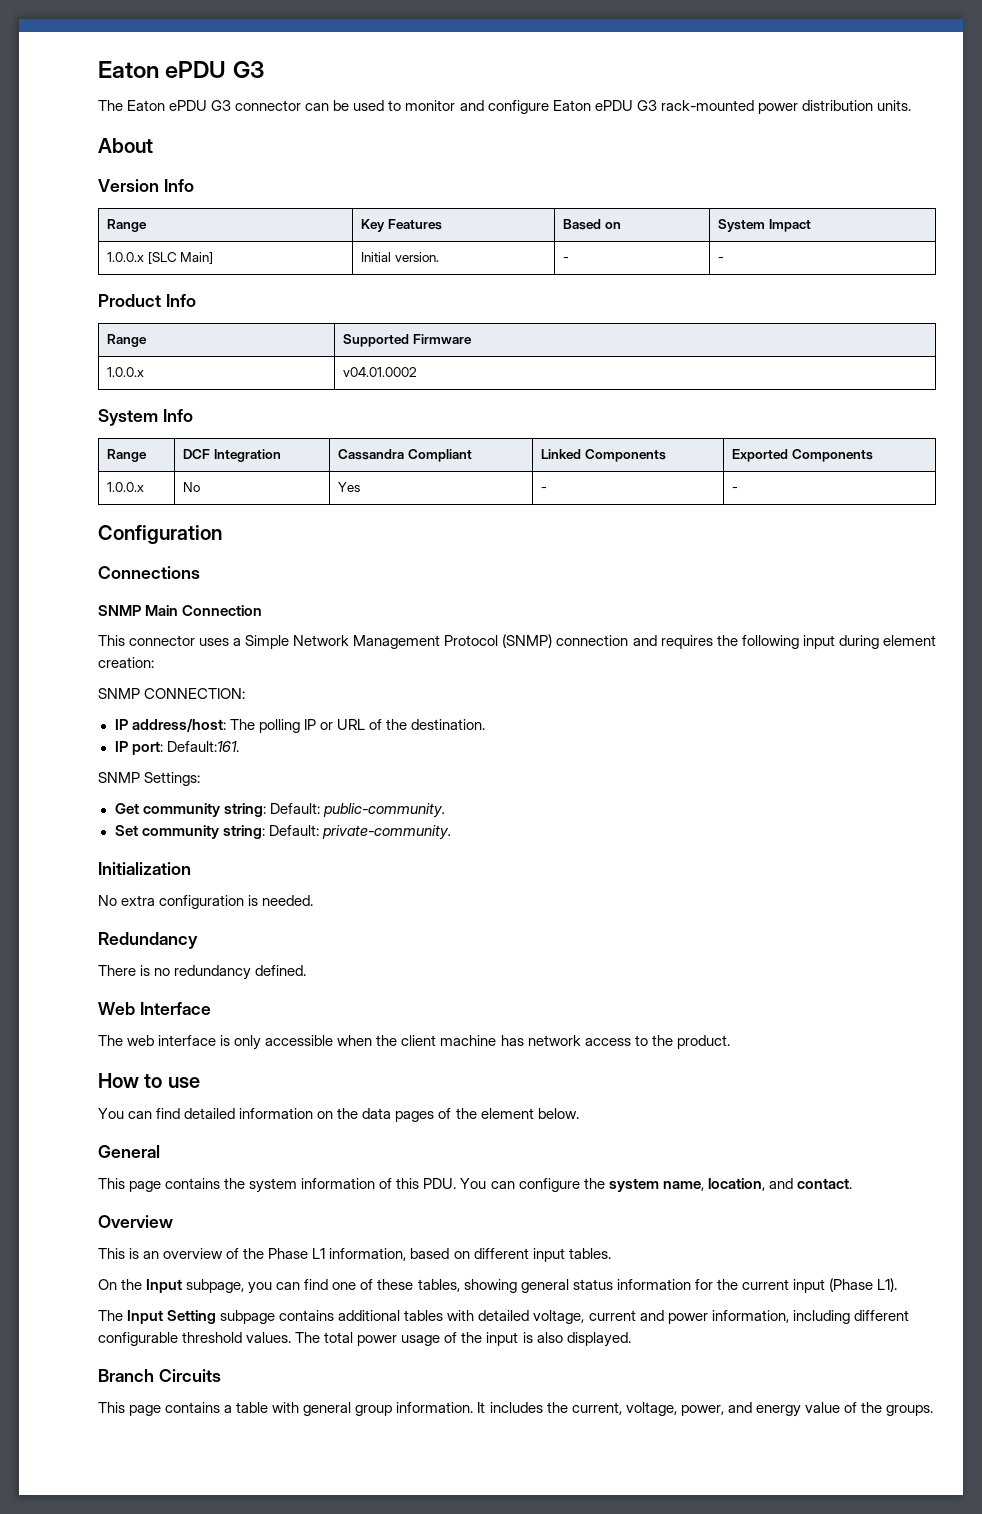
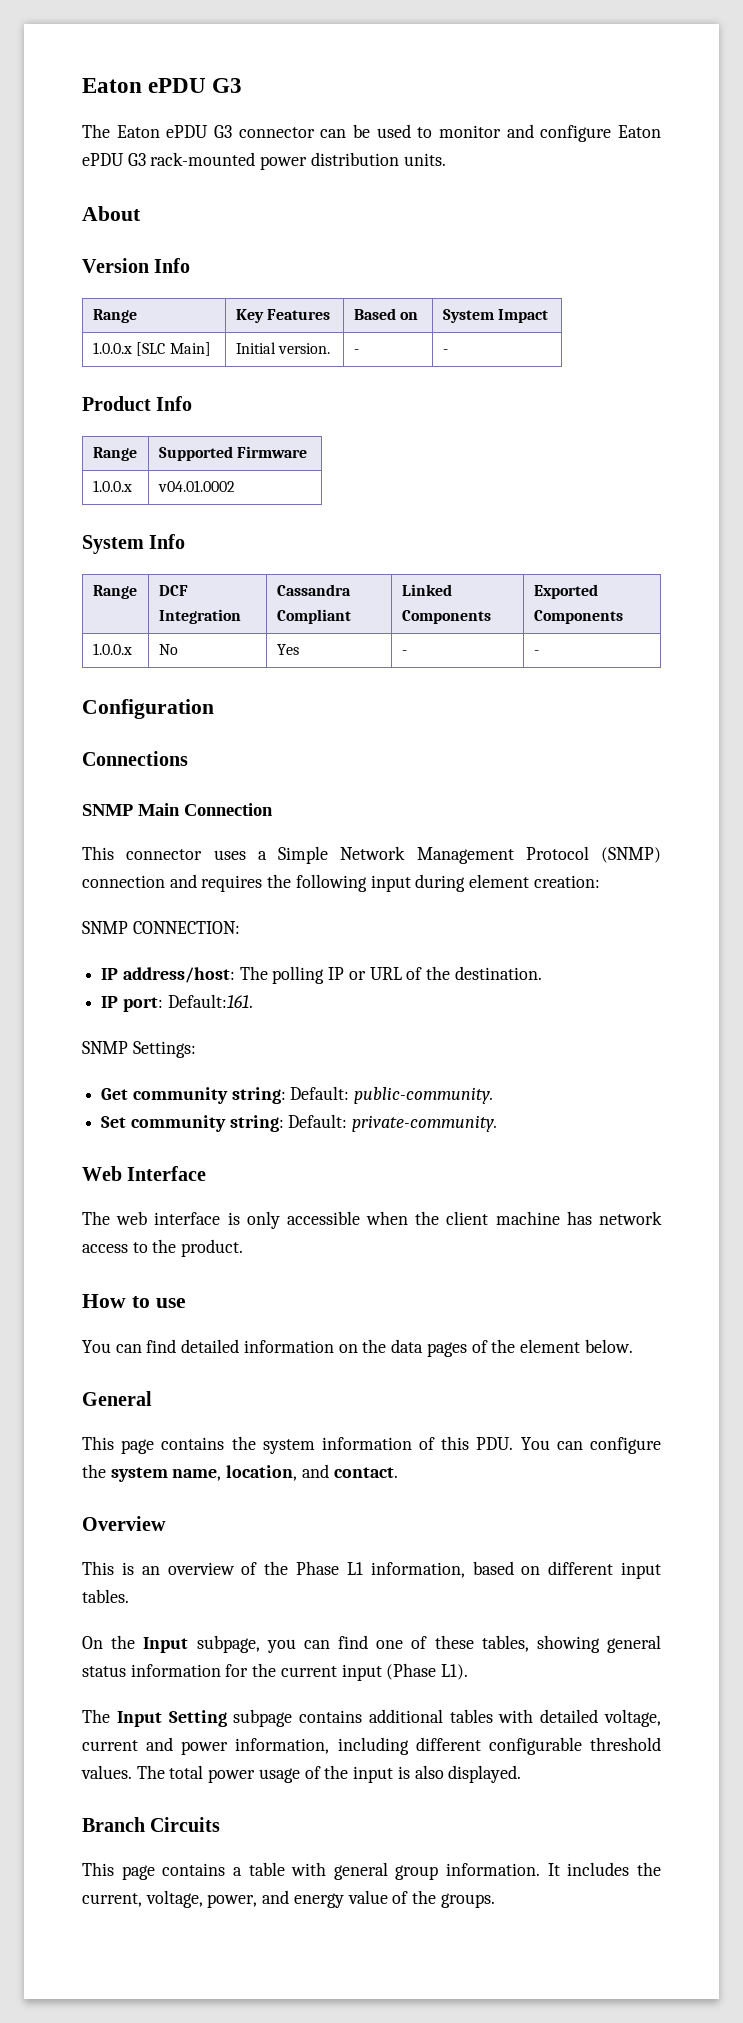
[98,862,191,875] [98,895,314,909] [98,932,198,949] [98,965,307,980] // Initialization // No extra configuration is needed. // Redundancy // There is no redundancy defined. -> (498, 1123) none

